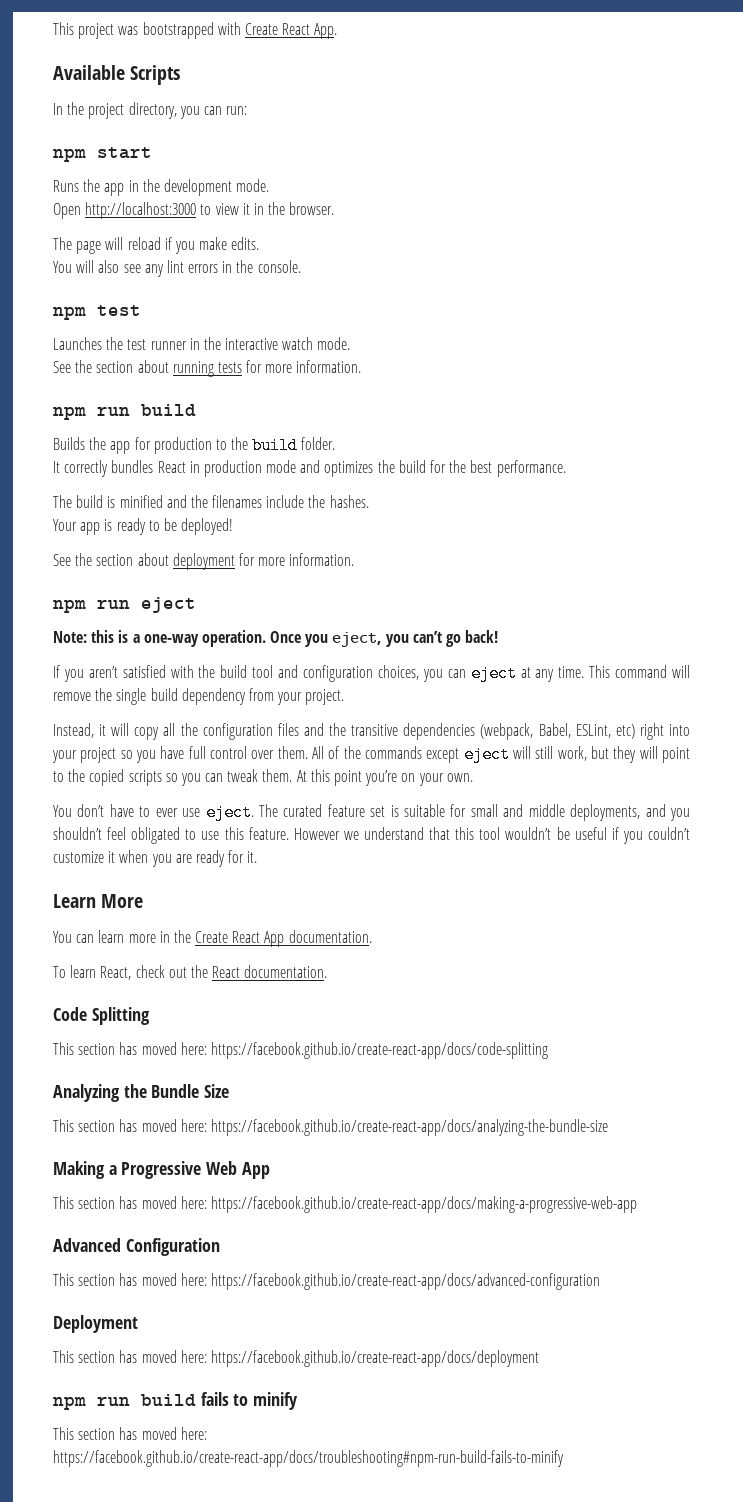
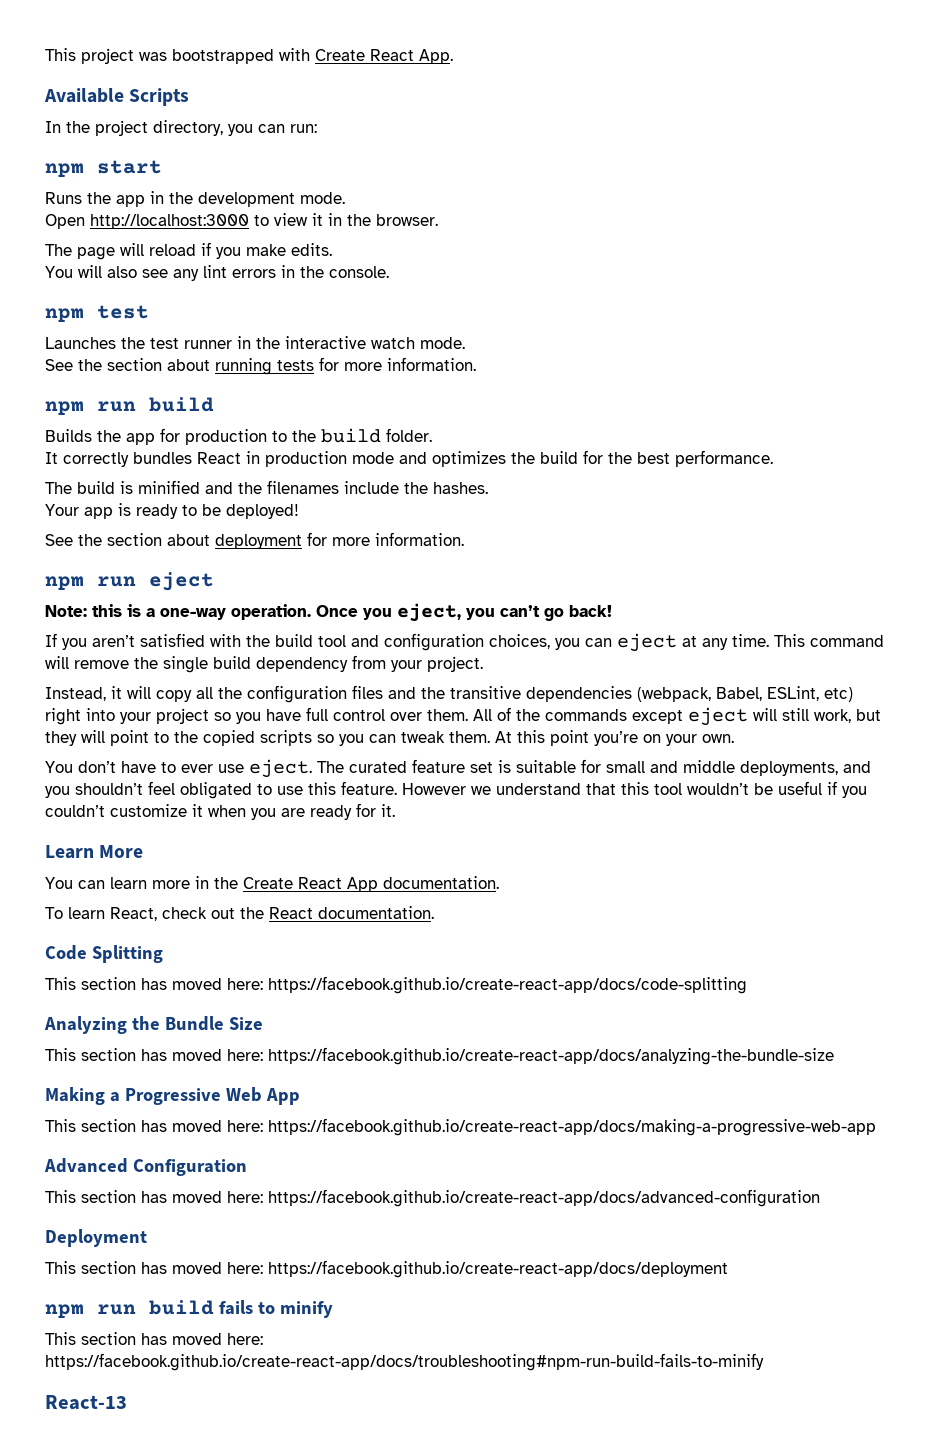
(564, 1458) none -> [45,1395,127,1410] // React-13

